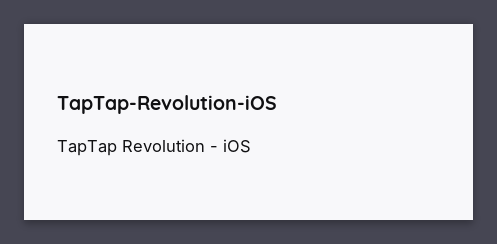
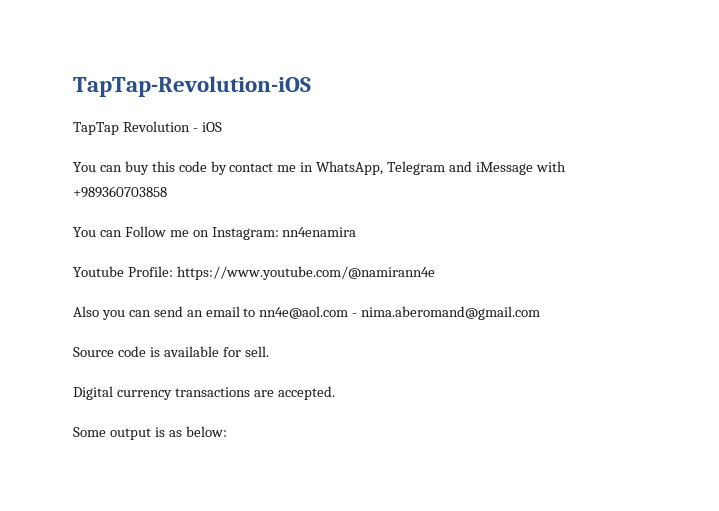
(251, 146) none -> [73,161,566,175] [73,186,167,198] [73,226,357,240] [73,266,435,280] [73,306,541,320] [73,346,269,357] [73,386,335,400] [73,426,227,440] // You can buy this code by contact me in WhatsApp, Telegram and iMessage with +989360703858 // You can Follow me on Instagram: nn4enamira // Youtube Profile: https://www.youtube.com/@namirann4e // Also you can send an email to nn4e@aol.com - nima.aberomand@gmail.com // Source code is available for sell. // Digital currency transactions are accepted. // Some output is as below:

